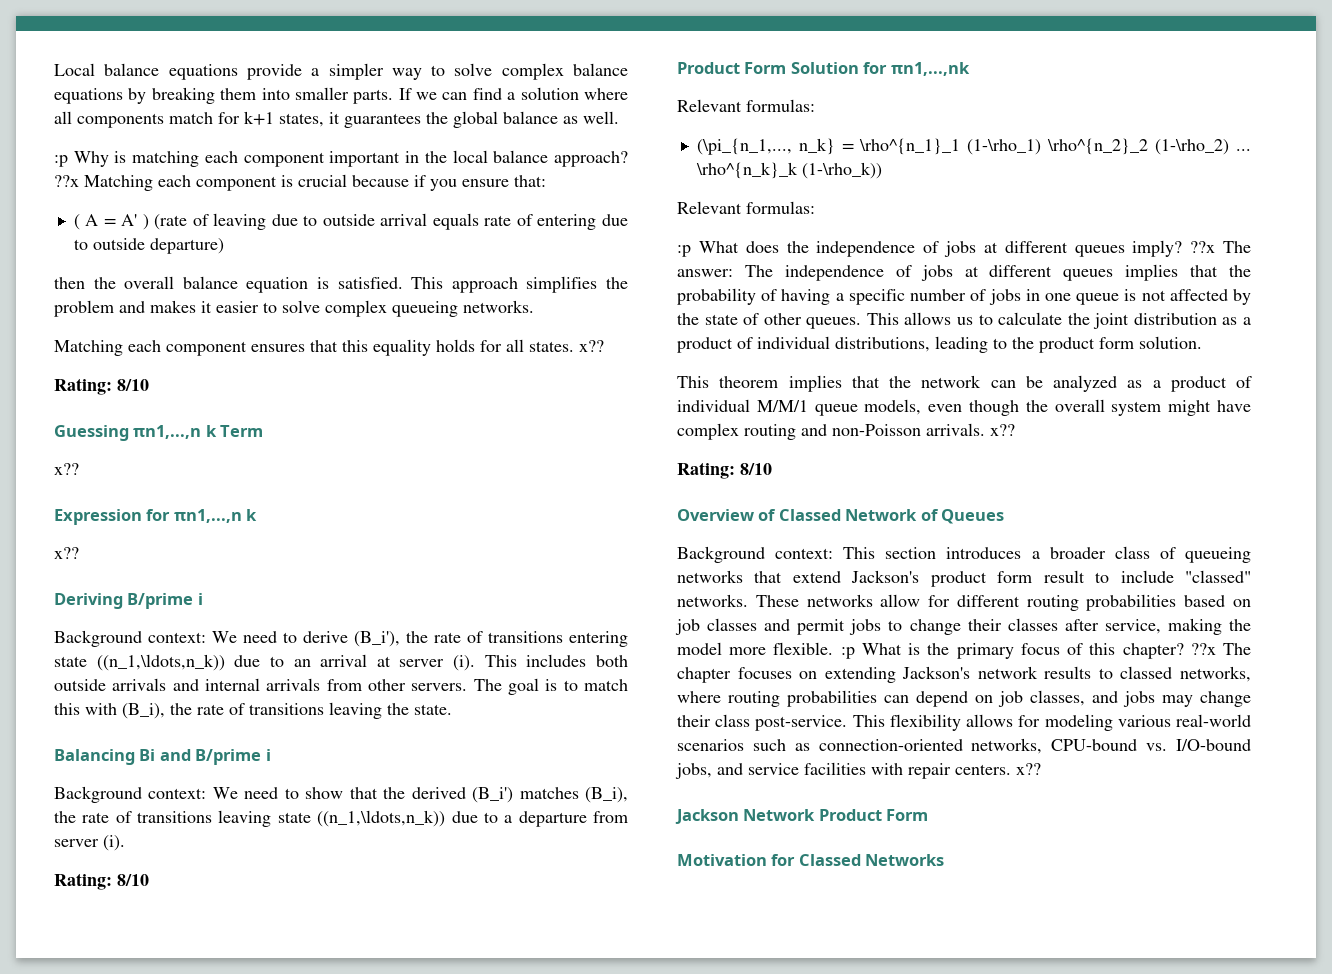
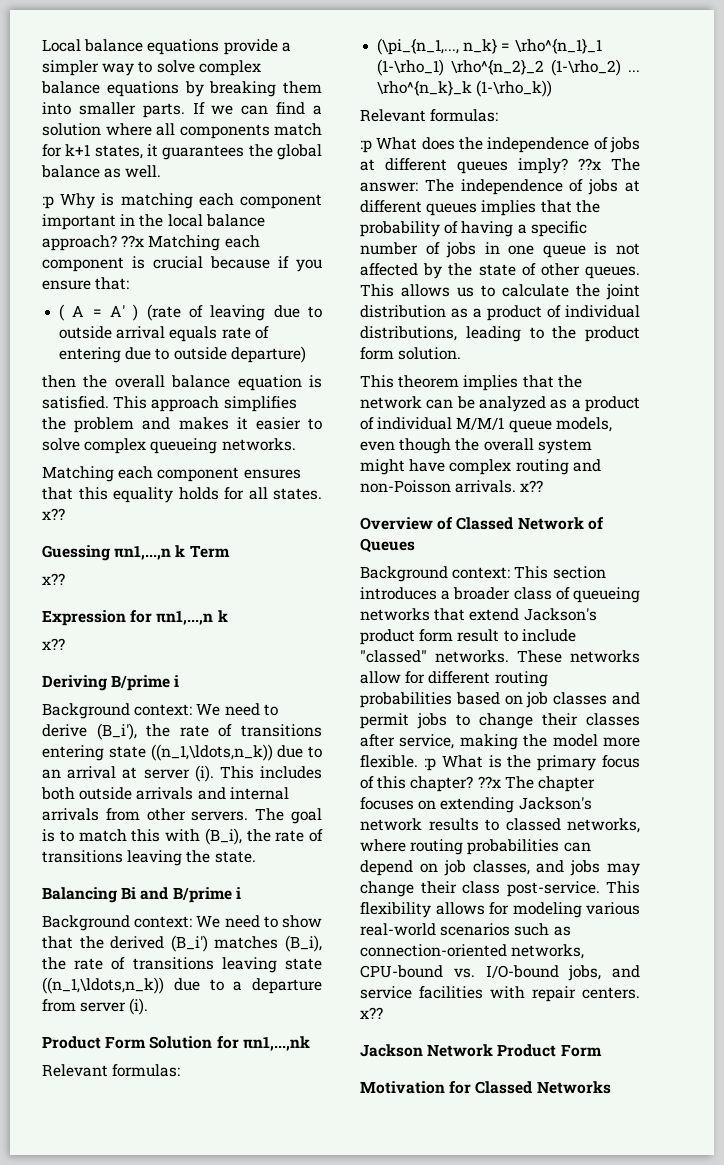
[54,378,149,395] // Rating: 8/10 -> (65, 514) none
[54,873,149,890] // Rating: 8/10 -> (149, 1006) none
[677,462,772,479] // Rating: 8/10 -> (544, 486) none

